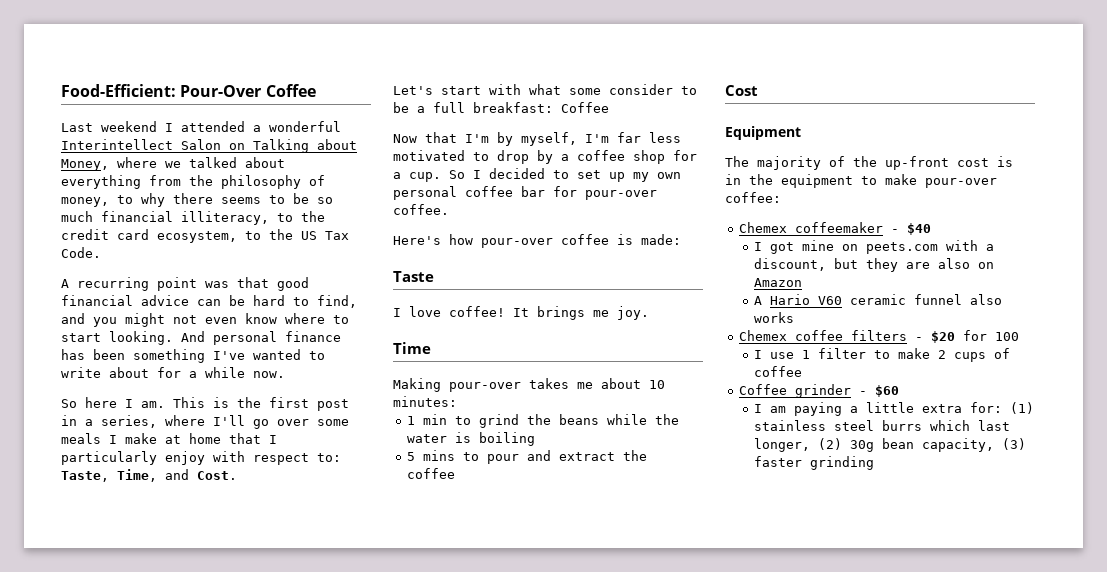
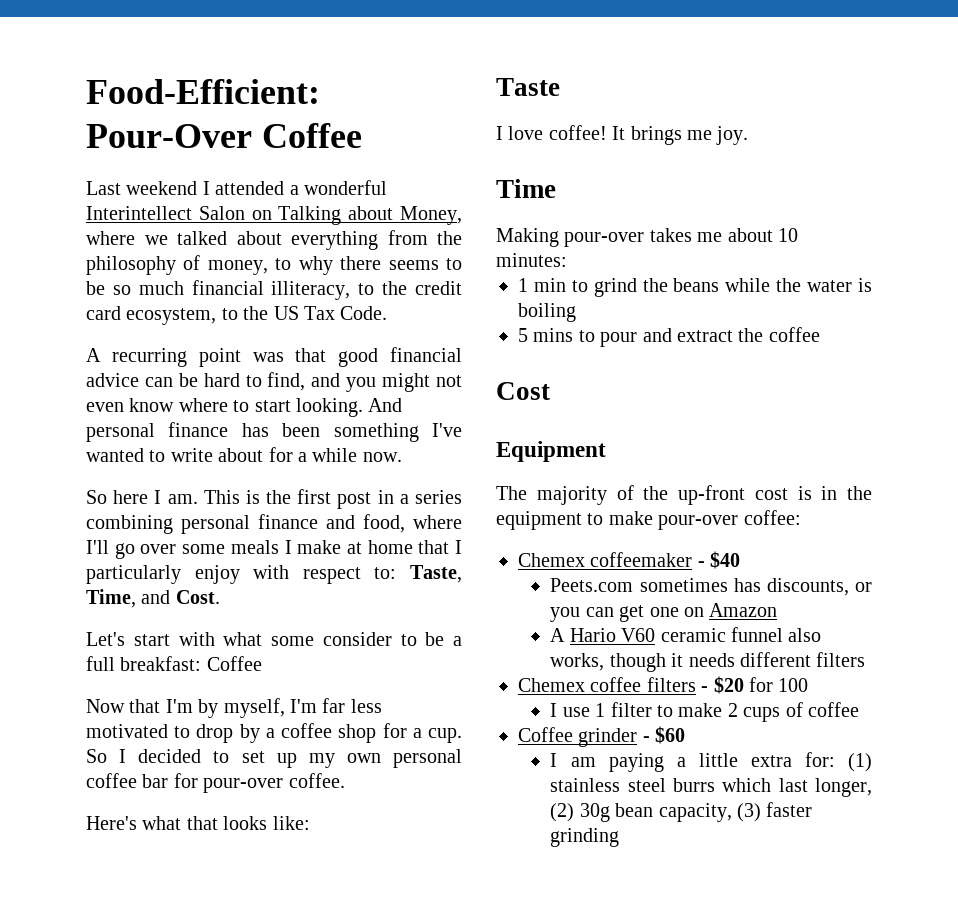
[101,415,157,428] series, -> [415,490,463,504] [86,514,405,534] series combining personal finance and food,
[449,234,681,248] how pour-over coffee is made: -> [142,816,310,830] what that looks like:
[754,240,995,254] [754,258,971,272] I got mine on peets.com with a discount, but they are also -> [550,578,872,596] [550,605,679,622] Peets.com sometimes has discounts, or you can get one
[754,312,795,323] works -> [550,652,866,672] works, though it needs different filters

